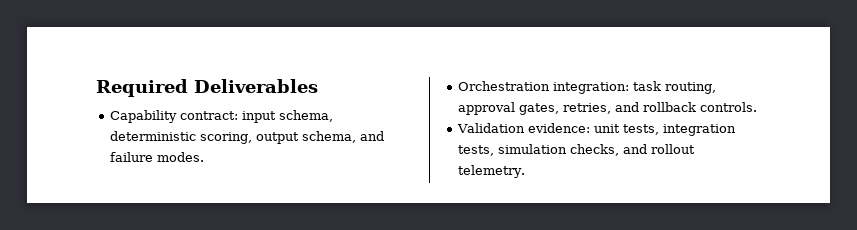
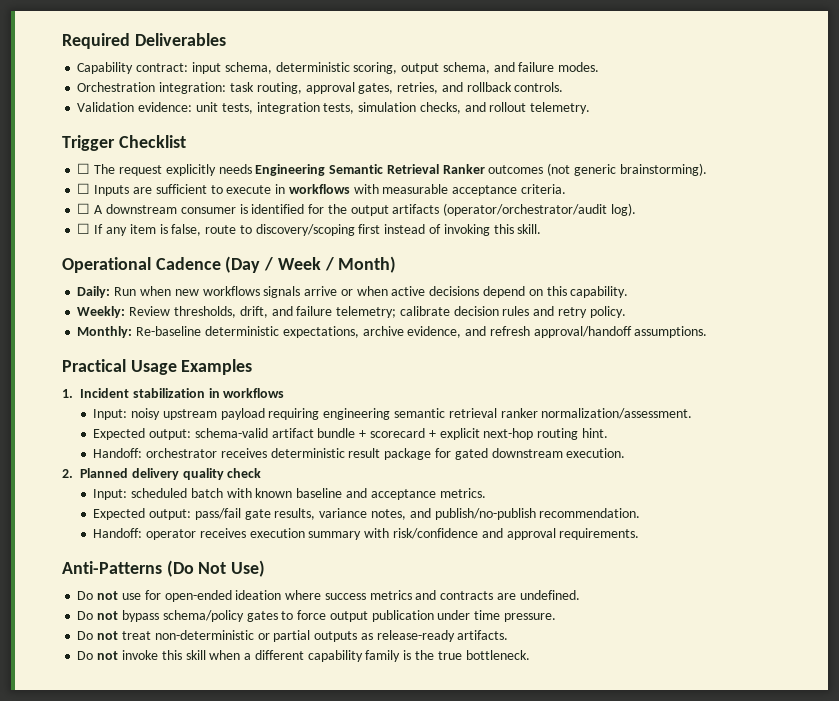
(526, 171) none -> [62,135,186,151] [77,163,707,176] [77,183,566,196] [77,203,636,216] [77,223,542,236] [62,256,397,273] [77,286,629,298] [77,306,626,318] [77,326,708,338] [62,359,253,375] [62,388,285,398] [93,408,693,420] [93,428,608,440] [93,448,626,460] [62,468,262,480] [93,488,486,500] [93,508,641,520] [93,528,640,540] [62,560,266,577] [77,590,580,602] [77,610,556,622] [77,630,509,642] [77,650,530,662] // Trigger Checklist // ☐ The request explicitly needs Engineering Semantic Retrieval Ranker outcomes (not generic brainstorming). // ☐ Inputs are sufficient to execute in workflows with measurable acceptance criteria. // ☐ A downstream consumer is identified for the output artifacts (operator/orchestrator/audit log). // ☐ If any item is false, route to discovery/scoping first instead of invoking this skill. // Operational Cadence (Day / Week / Month) // Daily: Run when new workflows signals arrive or when active decisions depend on this capability. // Weekly: Review thresholds, drift, and failure telemetry; calibrate decision rules and retry policy. // Monthly: Re-baseline deterministic expectations, archive evidence, and refresh approval/handoff assumptions. // Practical Usage Examples // 1. Incident stabilization in workflows // Input: noisy upstream payload requiring engineering semantic retrieval ranker normalization/assessment. // Expected output: schema-valid artifact bundle + scorecard + explicit next-hop routing hint. // Handoff: orchestrator receives deterministic result package for gated downstream execution. // 2. Planned delivery quality check // Input: scheduled batch with known baseline and acceptance metrics. // Expected output: pass/fail gate results, variance notes, and publish/no-publish recommendation. // Handoff: operator receives execution summary with risk/confidence and approval requirements. // Anti-Patterns (Do Not Use) // Do not use for open-ended ideation where success metrics and contracts are undefined. // Do not bypass schema/policy gates to force output publication under time pressure. // Do not treat non-deterministic or partial outputs as release-ready artifacts. // Do not invoke this skill when a different capability family is the true bottleneck.

